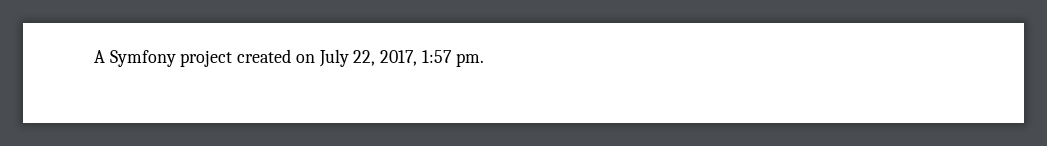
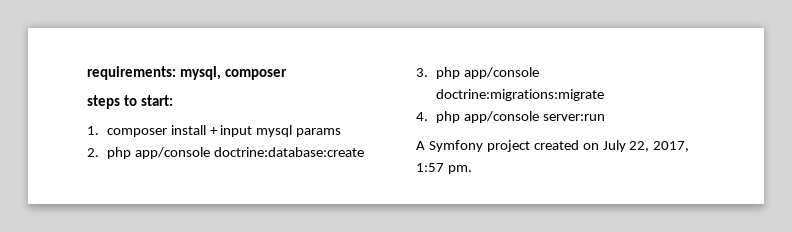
(94, 56) none -> [87,66,287,80] [87,95,173,109] [87,125,342,137] [87,147,364,159] [416,67,539,79] [435,89,604,101] [416,111,605,123] requirements: mysql, composer // steps to start: // 1. composer install + input mysql params // 2. php app/console doctrine:database:create // 3. php app/console doctrine:migrations:migrate // 4. php app/console server:run //

